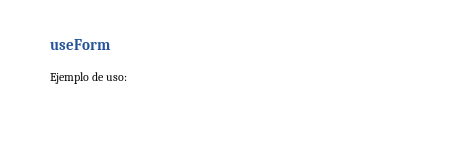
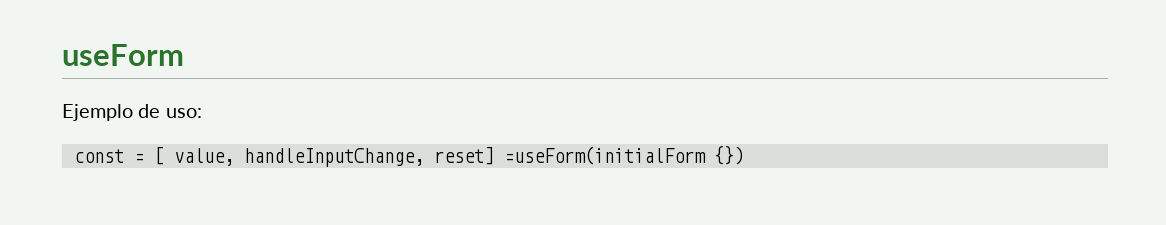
(128, 78) none -> [73,145,744,167] // const = [ value, handleInputChange, reset] =useForm(initialForm {})

